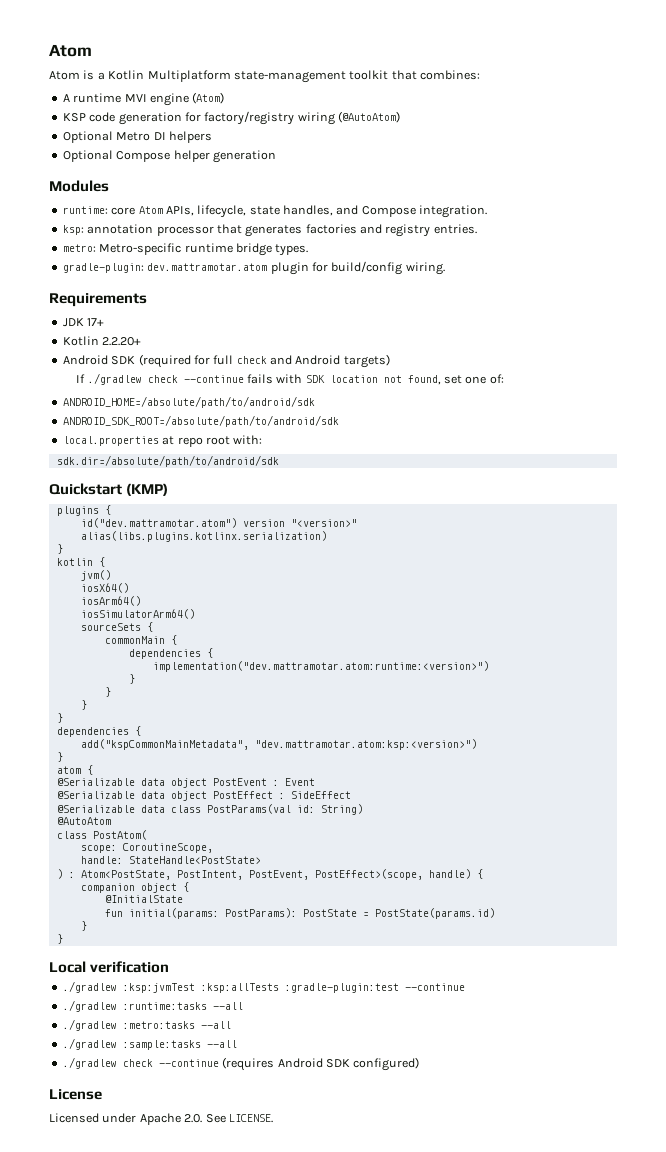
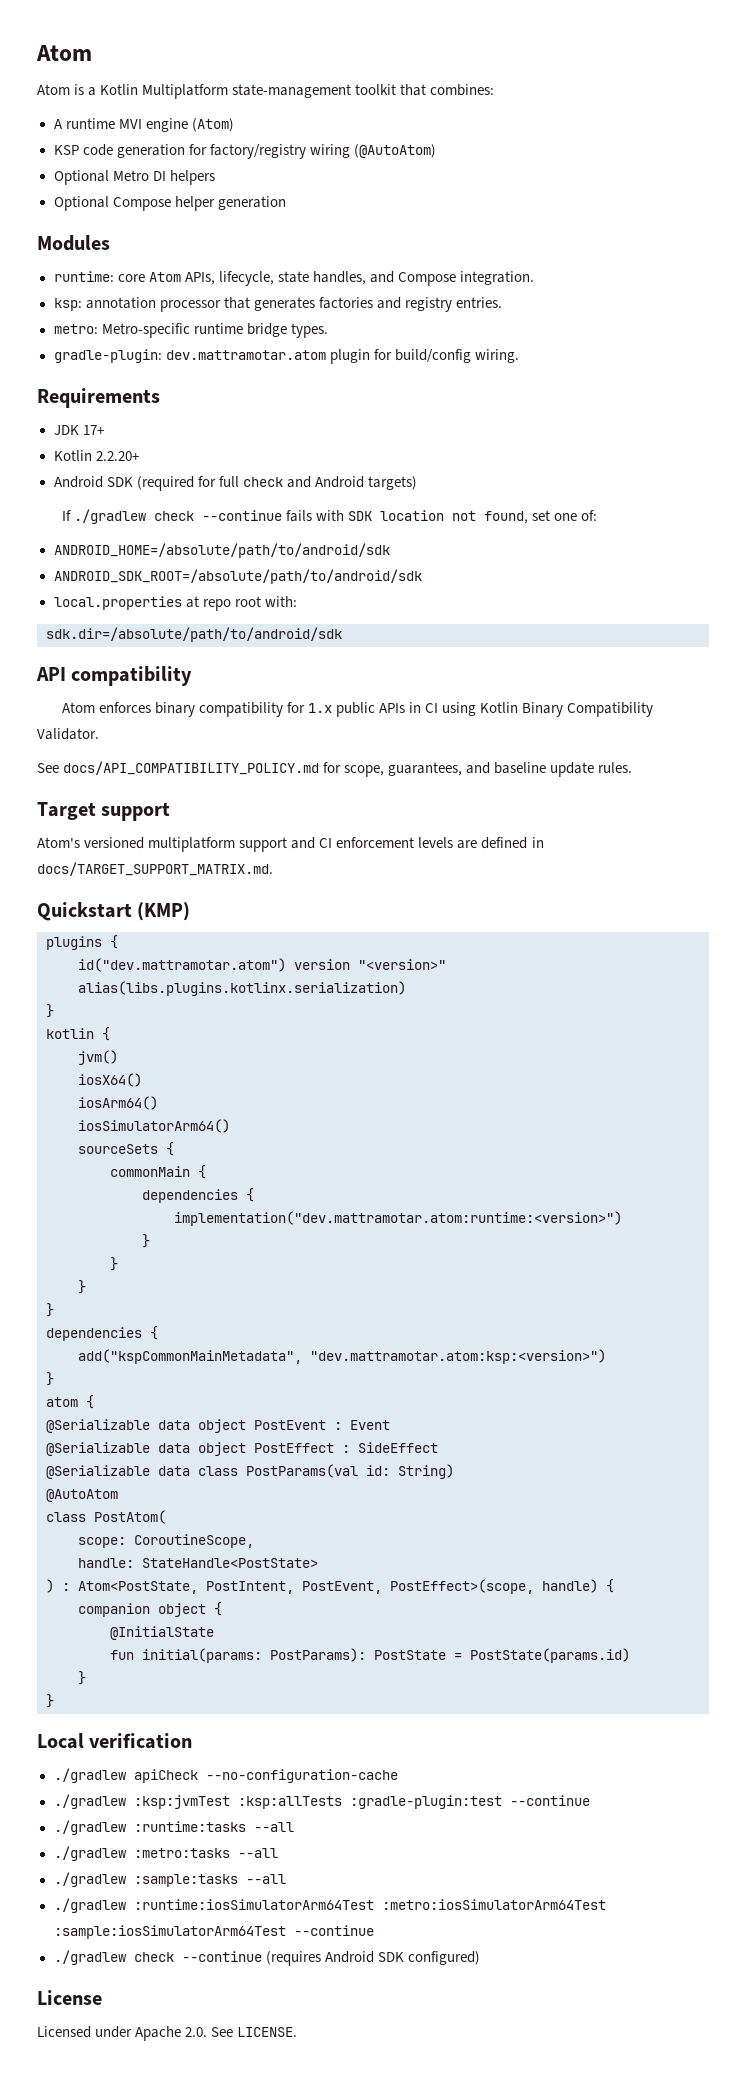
(279, 461) none -> [36,666,193,686] [61,702,654,717] [37,728,99,740] [37,761,633,777] [37,802,171,821] [37,837,544,852] [37,862,273,876] // API compatibility // Atom enforces binary compatibility for 1.x public APIs in CI using Kotlin Binary Compatibility Validator. // See docs/API_COMPATIBILITY_POLICY.md for scope, guarantees, and baseline update rules. // Target support // Atom's versioned multiplatform support and CI enforcement levels are defined in docs/TARGET_SUPPORT_MATRIX.md.
(170, 967) none -> [53,1768,398,1783] // ./gradlew apiCheck --no-configuration-cache
(237, 1044) none -> [53,1898,606,1913] [53,1925,374,1939] // ./gradlew :runtime:iosSimulatorArm64Test :metro:iosSimulatorArm64Test :sample:iosSimulatorArm64Test --continue

